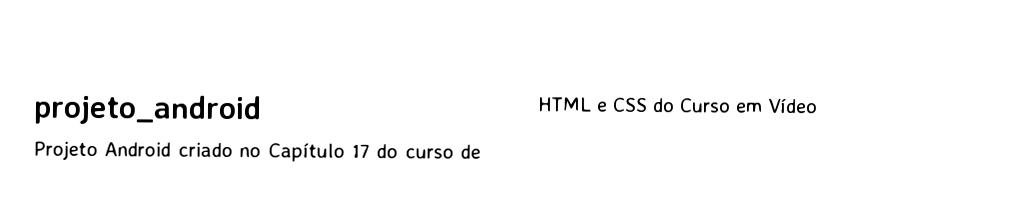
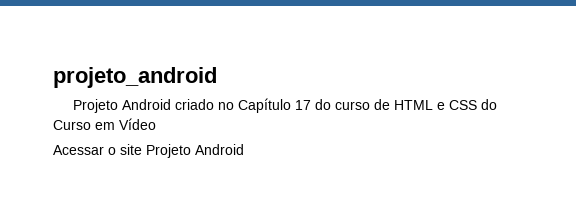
(818, 105) none -> [53,144,244,158] // Acessar o site Projeto Android

